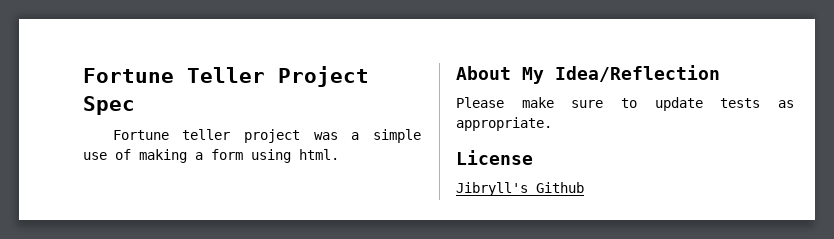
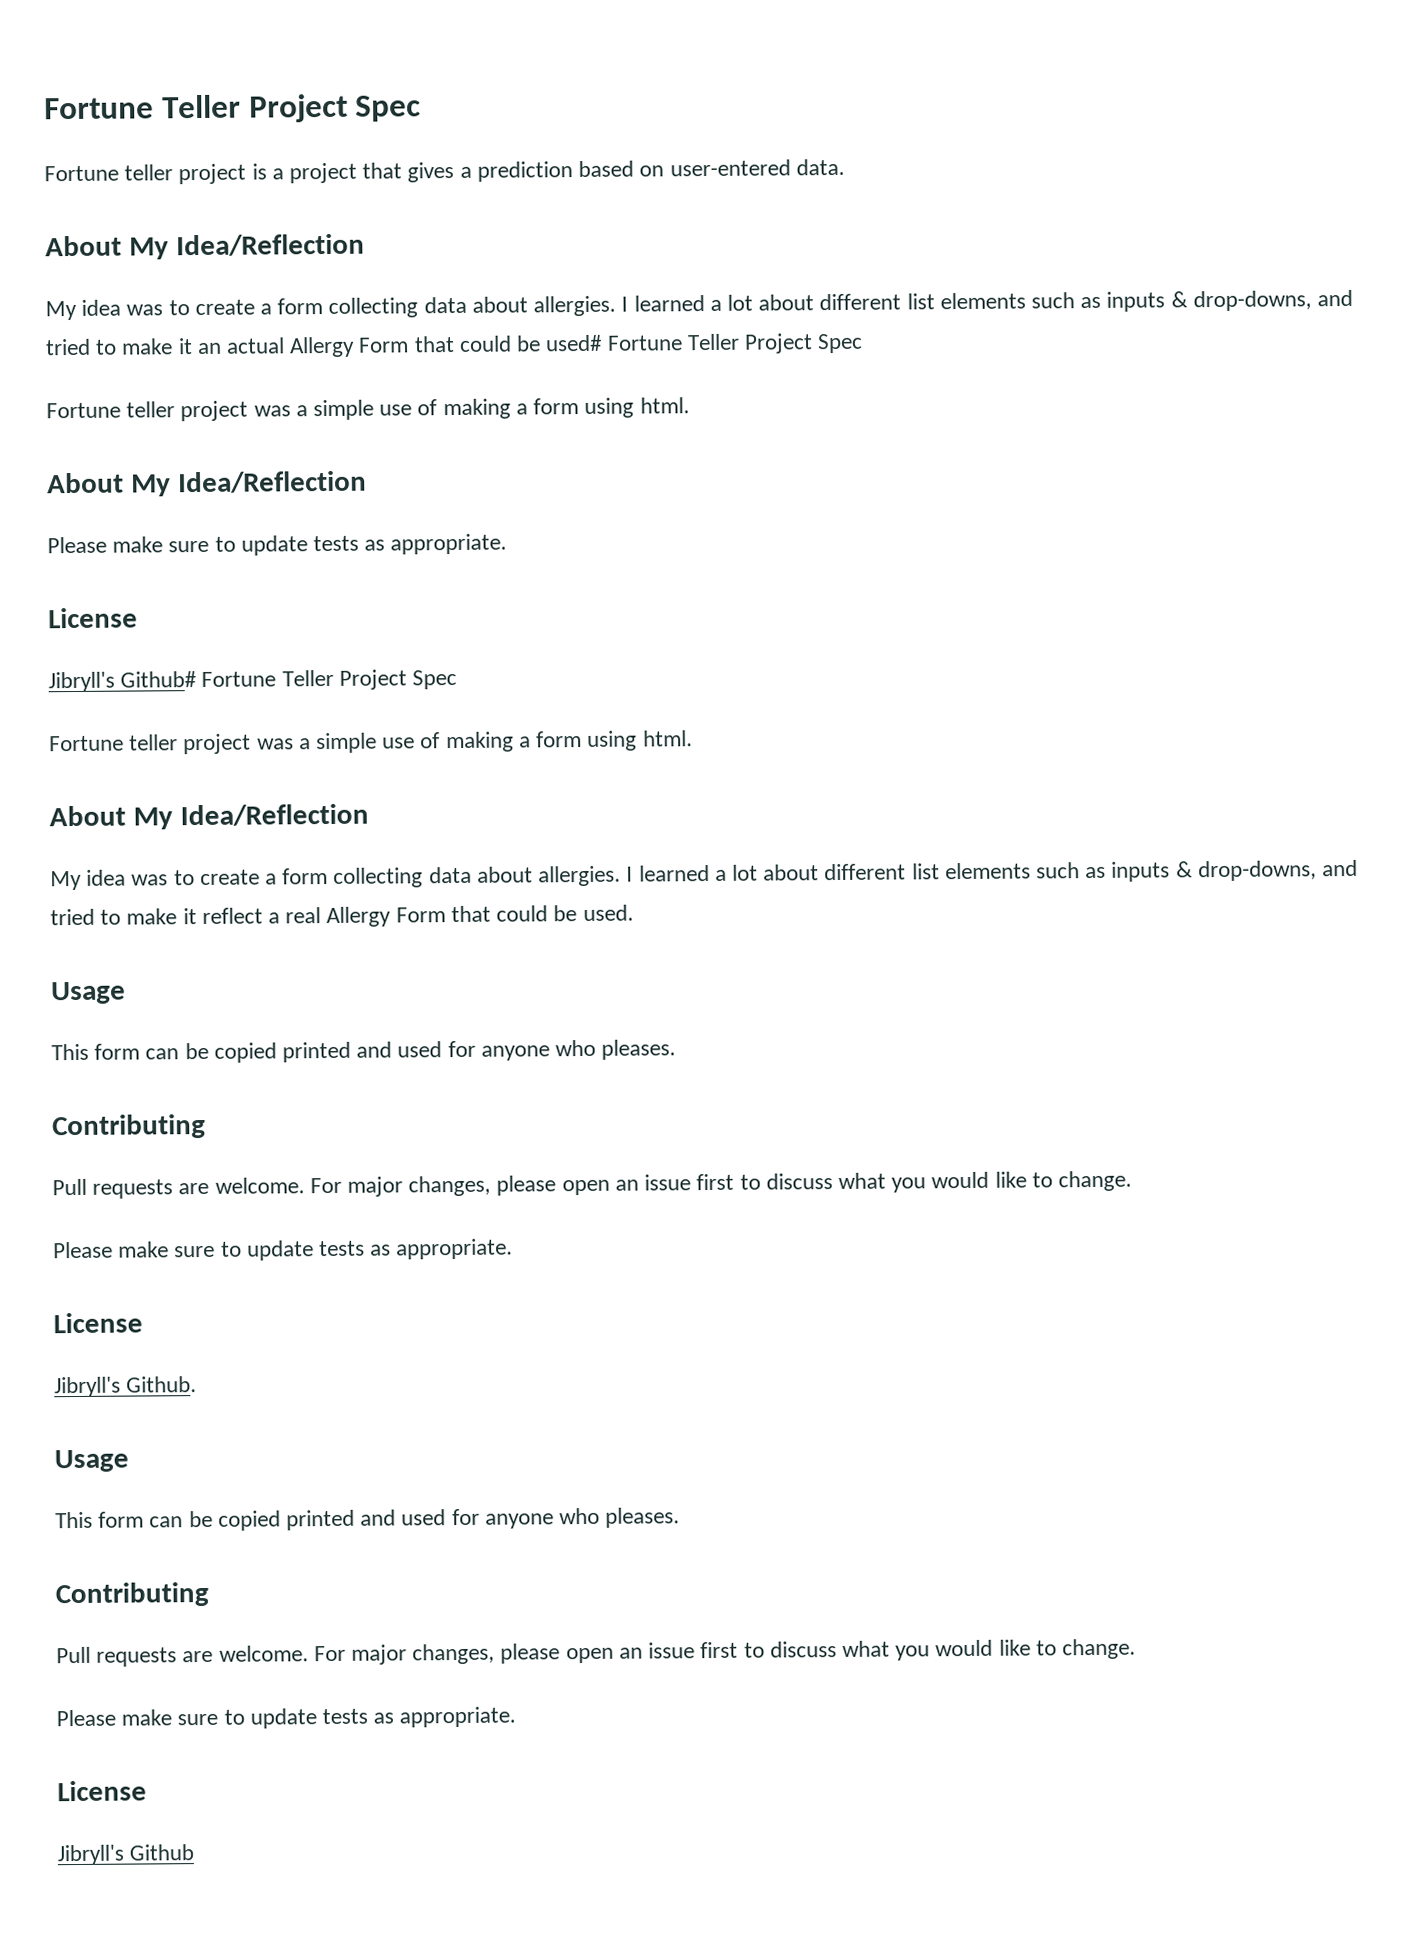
[83,66,369,87] [83,96,135,115] Fortune Teller Project Spec -> [44,93,422,123] [44,158,845,185] [45,233,365,260] [45,289,1354,321] [45,333,864,358] Fortune Teller Project Spec // Fortune teller project is a project that gives a prediction based on user-entered data. // About My Idea/Reflection // My idea was to create a form collecting data about allergies. I learned a lot about different list elements such as inputs & drop-downs, and tried to make it an actual Allergy Form that could be used# Fortune Teller Project Spec
(533, 157) none -> [48,669,458,693] [49,730,693,755] [49,803,369,830] [50,859,1359,891] [50,904,634,928] [51,981,126,1005] [51,1039,677,1063] [52,1113,206,1140] [52,1170,1132,1199] [53,1238,514,1261] [53,1312,143,1334] [54,1376,198,1398] [54,1449,129,1473] [55,1507,681,1531] [55,1581,209,1608] [56,1638,1136,1667] [56,1706,517,1729] [57,1780,147,1802] // Jibryll's Github# Fortune Teller Project Spec // Fortune teller project was a simple use of making a form using html. // About My Idea/Reflection // My idea was to create a form collecting data about allergies. I learned a lot about different list elements such as inputs & drop-downs, and tried to make it reflect a real Allergy Form that could be used. // Usage // This form can be copied printed and used for anyone who pleases. // Contributing // Pull requests are welcome. For major changes, please open an issue first to discuss what you would like to change. // Please make sure to update tests as appropriate. // License // Jibryll's Github. // Usage // This form can be copied printed and used for anyone who pleases. // Contributing // Pull requests are welcome. For major changes, please open an issue first to discuss what you would like to change. // Please make sure to update tests as appropriate. // License

